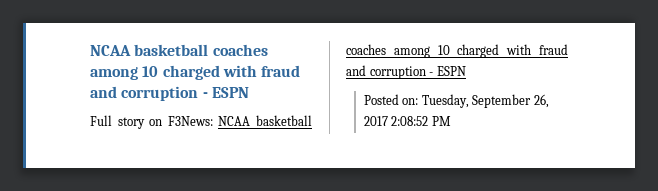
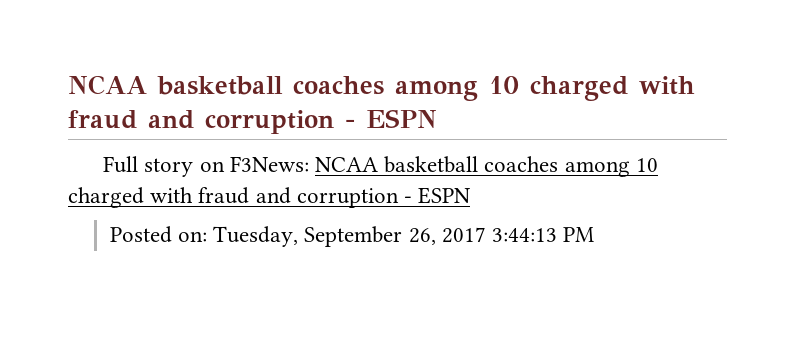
[391,116,429,126] 2:08:52 -> [491,228,557,242] 3:44:13

